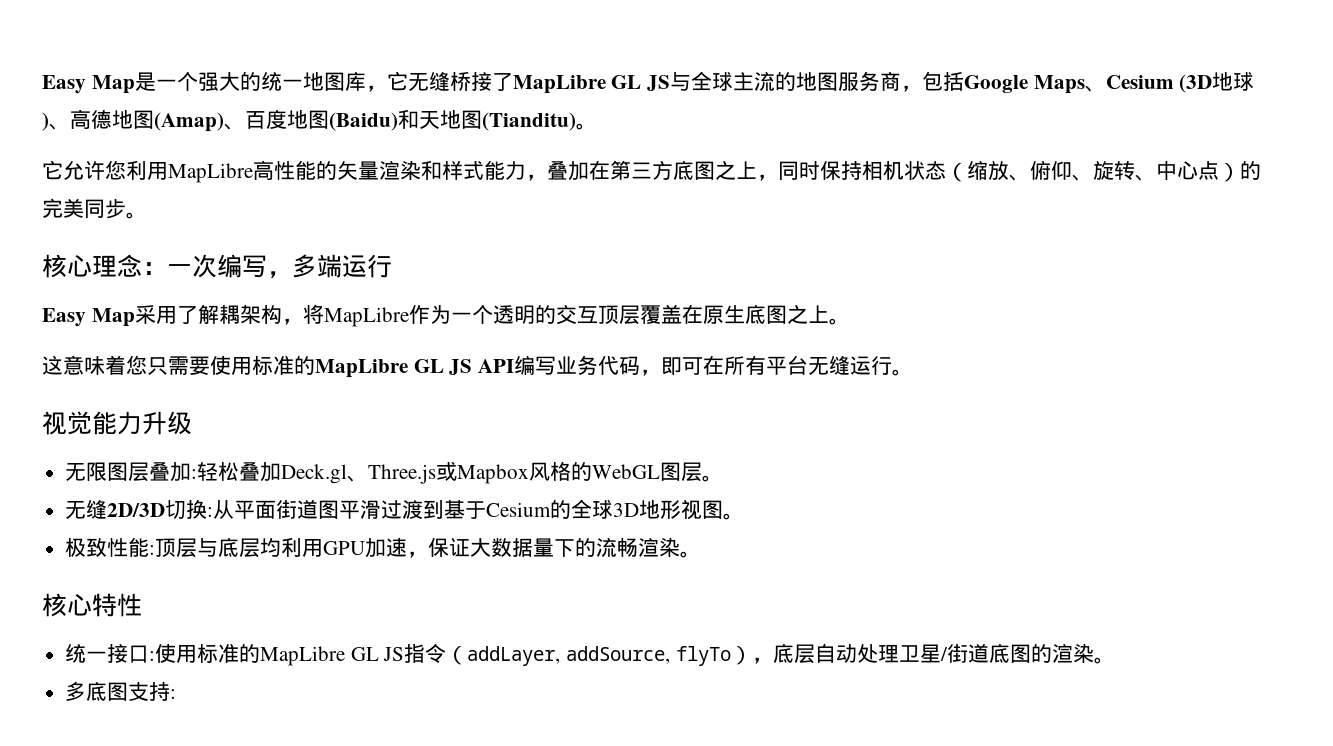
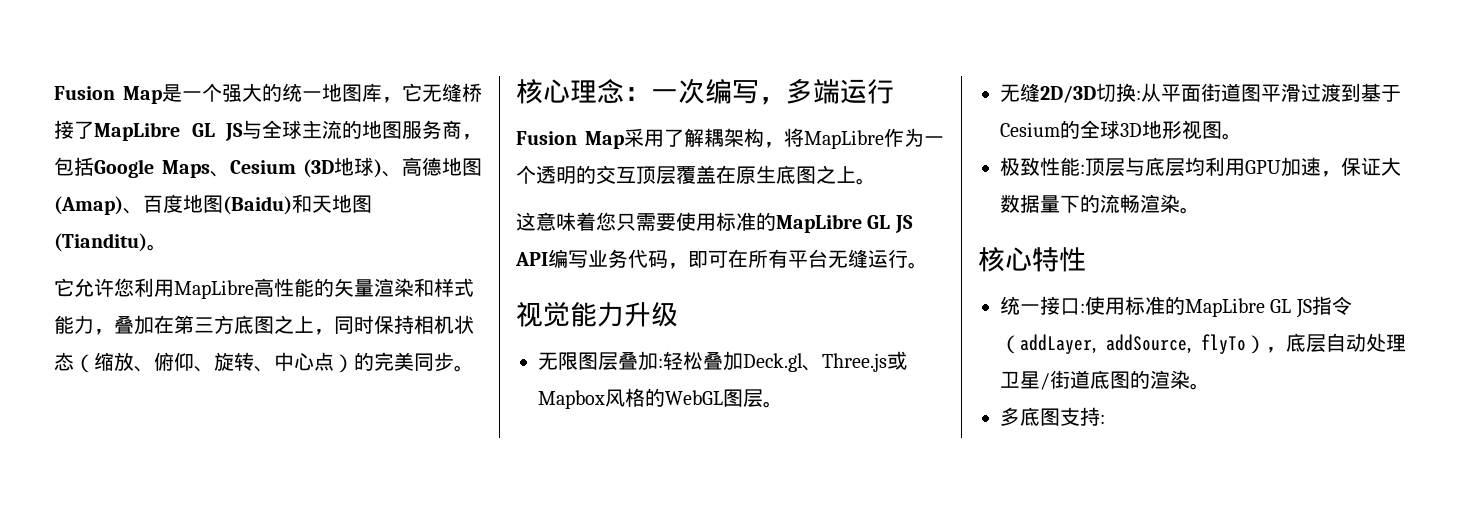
[42,75,86,94] Easy -> [54,86,115,100] Fusion
[42,308,86,327] Easy -> [516,131,577,145] Fusion

